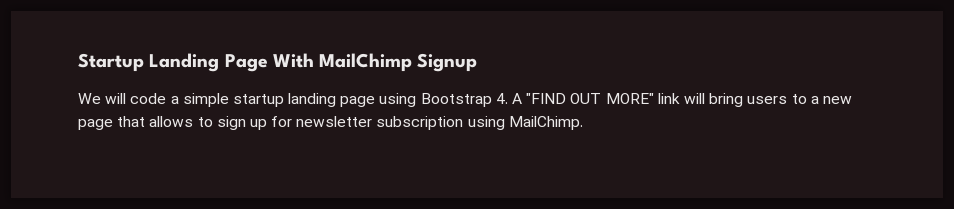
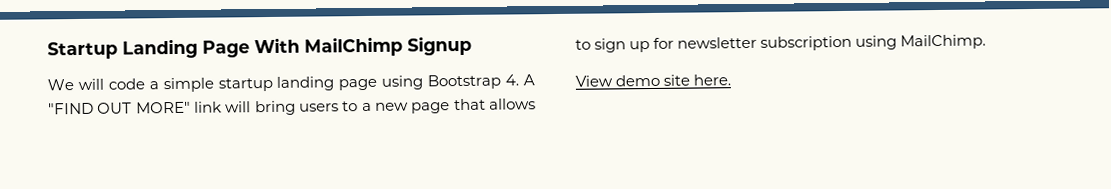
(583, 123) none -> [575,74,732,87] // View demo site here.

